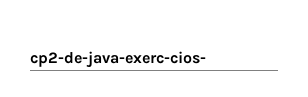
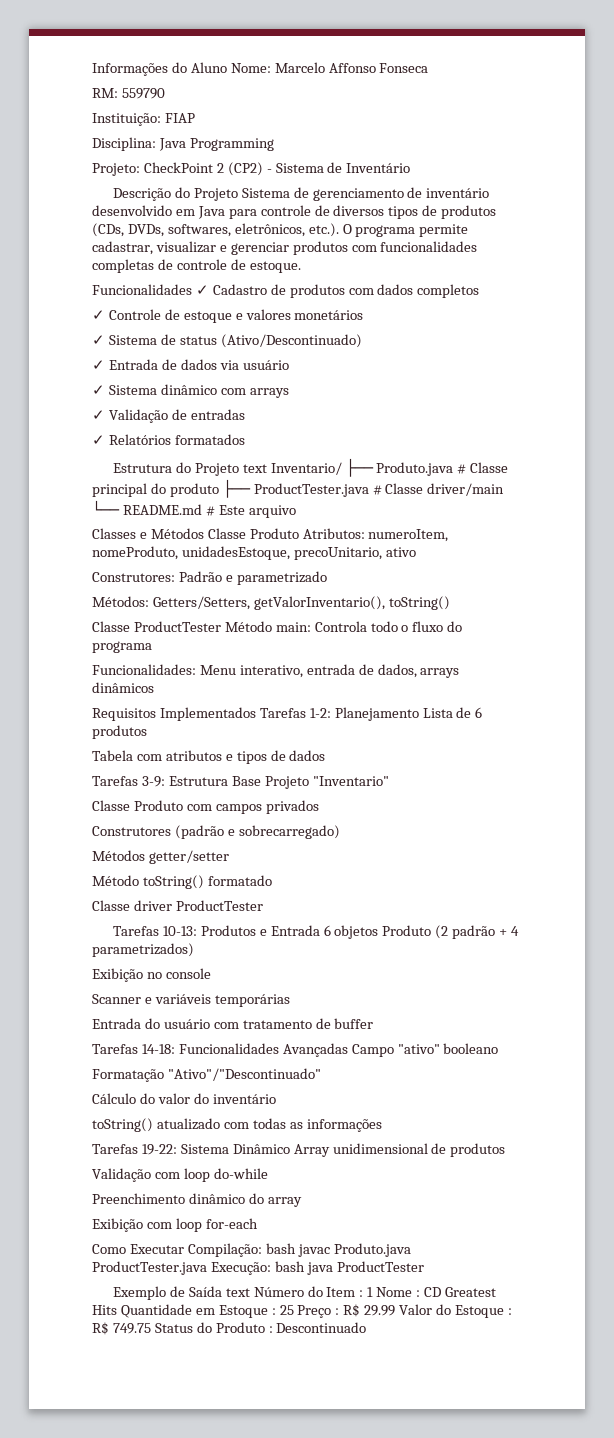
[30,51,206,68] cp2-de-java-exerc-cios- -> [92,62,429,76] [92,88,165,99] [92,113,195,126] [92,137,274,151] [92,162,411,176] [112,187,490,201] [92,205,497,219] [92,223,469,237] [92,241,478,255] [92,259,301,273] [92,284,480,298] [92,309,364,323] [92,334,362,348] [92,359,289,370] [92,384,289,398] [92,409,245,423] [92,434,245,445] [112,458,509,477] [92,479,505,498] [92,500,296,518] [92,528,449,542] [92,546,416,560] [92,571,327,585] [92,596,450,610] [92,621,463,632] [92,641,152,653] [92,664,460,678] [92,682,154,693] [92,707,483,721] [92,725,147,739] [92,750,326,764] [92,776,389,789] [92,800,319,814] [92,825,340,839] [92,850,229,864] [92,875,272,889] [92,900,263,911] [112,925,520,939] [92,943,194,957] [92,968,211,982] [92,994,290,1007] [92,1018,374,1029] [92,1043,499,1057] [92,1068,321,1082] [92,1093,276,1104] [92,1118,382,1132] [92,1143,506,1157] [92,1168,268,1182] [92,1193,302,1207] [92,1218,258,1232] [92,1243,411,1257] [92,1261,424,1275] [112,1286,496,1300] [92,1304,512,1318] [92,1322,367,1335] Informações do Aluno Nome: Marcelo Affonso Fonseca // RM: 559790 // Instituição: FIAP // Disciplina: Java Programming // Projeto: CheckPoint 2 (CP2) - Sistema de Inventário // Descrição do Projeto Sistema de gerenciamento de inventário desenvolvido em Java para controle de diversos tipos de produtos (CDs, DVDs, softwares, eletrônicos, etc.). O programa permite cadastrar, visualizar e gerenciar produtos com funcionalidades completas de controle de estoque. // Funcionalidades ✓ Cadastro de produtos com dados completos // ✓ Controle de estoque e valores monetários // ✓ Sistema de status (Ativo/Descontinuado) // ✓ Entrada de dados via usuário // ✓ Sistema dinâmico com arrays // ✓ Validação de entradas // ✓ Relatórios formatados // Estrutura do Projeto text Inventario/ ├── Produto.java # Classe principal do produto ├── ProductTester.java # Classe driver/main └── README.md # Este arquivo // Classes e Métodos Classe Produto Atributos: numeroItem, nomeProduto, unidadesEstoque, precoUnitario, ativo // Construtores: Padrão e parametrizado // Métodos: Getters/Setters, getValorInventario(), toString() // Classe ProductTester Método main: Controla todo o fluxo do programa // Funcionalidades: Menu interativo, entrada de dados, arrays dinâmicos // Requisitos Implementados Tarefas 1-2: Planejamento Lista de 6 produtos // Tabela com atributos e tipos de dados // Tarefas 3-9: Estrutura Base Projeto "Inventario" // Classe Produto com campos privados // Construtores (padrão e sobrecarregado) // Métodos getter/setter // Método toString() formatado // Classe driver ProductTester // Tarefas 10-13: Produtos e Entrada 6 objetos Produto (2 padrão + 4 parametrizados) // Exibição no console // Scanner e variáveis temporárias // Entrada do usuário com tratamento de buffer // Tarefas 14-18: Funcionalidades Avançadas Campo "ativo" booleano // Formatação "Ativo"/"Descontinuado" // Cálculo do valor do inventário // toString() atualizado com todas as informações // Tarefas 19-22: Sistema Dinâmico Array unidimensional de produtos // Validação com loop do-while // Preenchimento dinâmico do array // Exibição com loop for-each // Como Executar Compilação: bash javac Produto.java ProductTester.java Execução: bash java ProductTester // Exemplo de Saída text Número do Item : 1 Nome : CD Greatest Hits Quantidade em Estoque : 25 Preço : R$ 29.99 Valor do Estoque : R$ 749.75 Status do Produto : Descontinuado

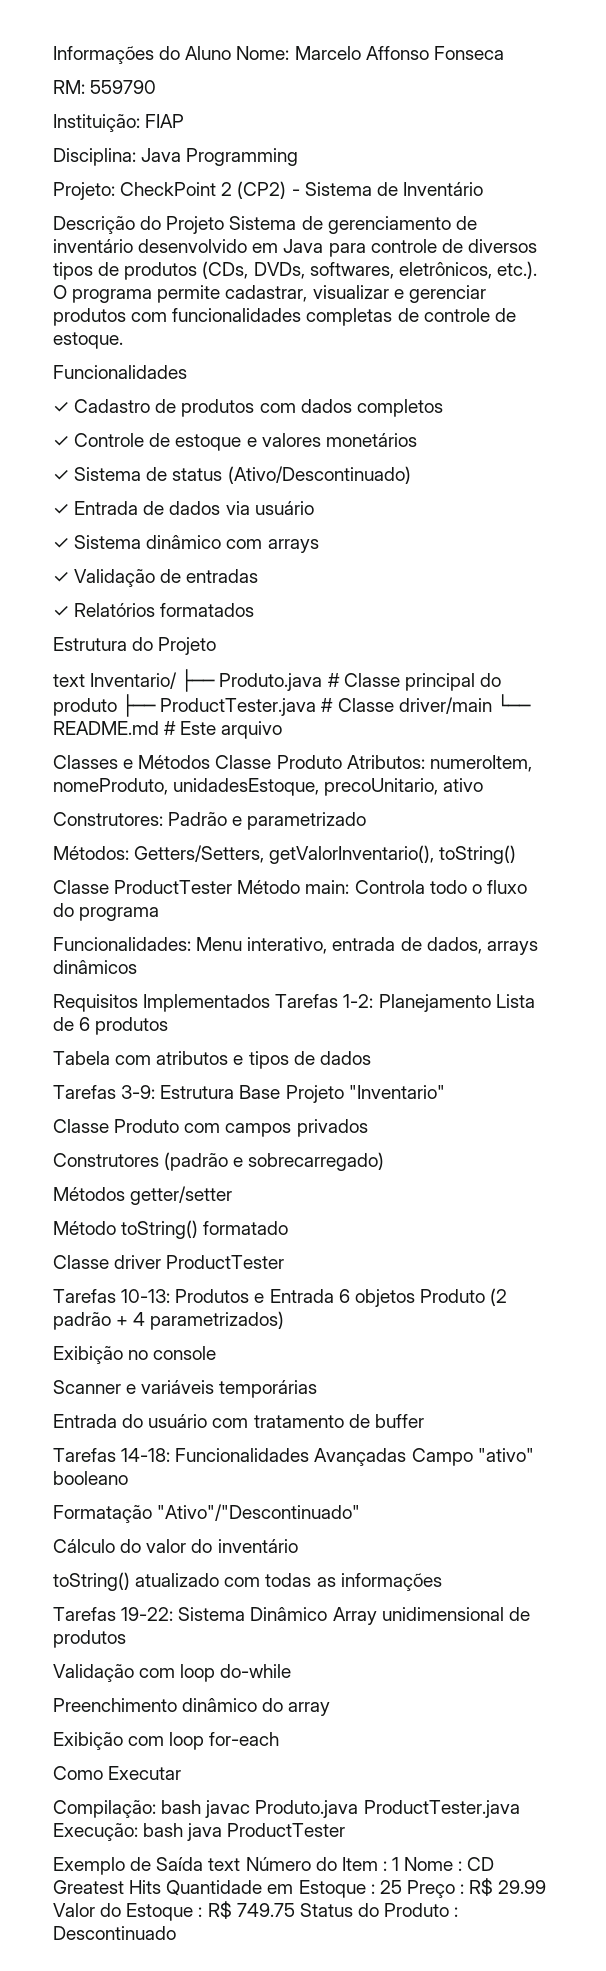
(192, 289) none -> (187, 372) //
(239, 469) none -> (217, 646) //
(184, 1249) none -> (182, 1773) //

